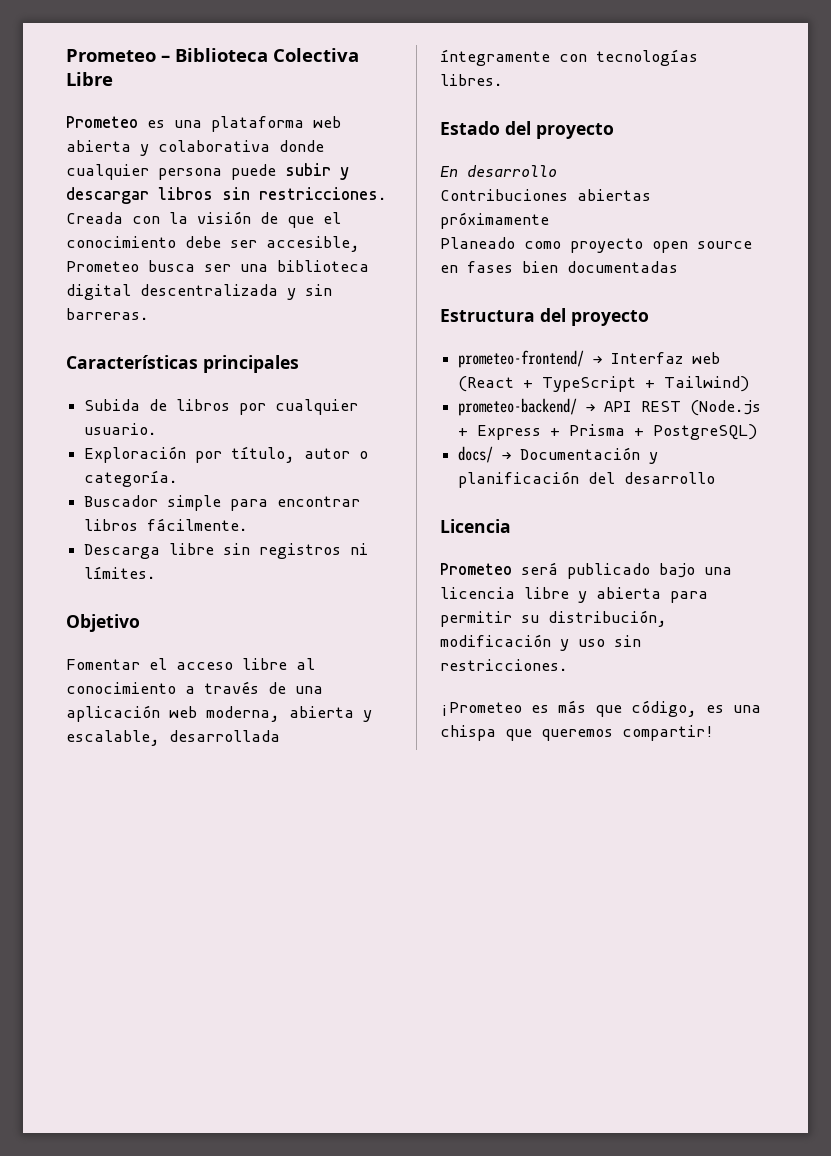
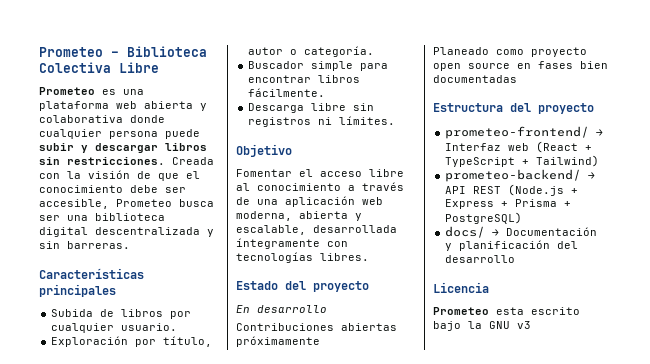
[521,562,732,579] [440,587,708,603] [440,610,667,627] [440,634,641,651] [440,659,568,671] [440,700,761,717] [440,725,714,741] será publicado bajo una licencia libre y abierta para permitir su distribución, modificación y uso sin restricciones. // ¡Prometeo es más que código, es una chispa que queremos compartir! -> [496,307,580,315] [433,321,531,331] esta escrito bajo la GNU v3

